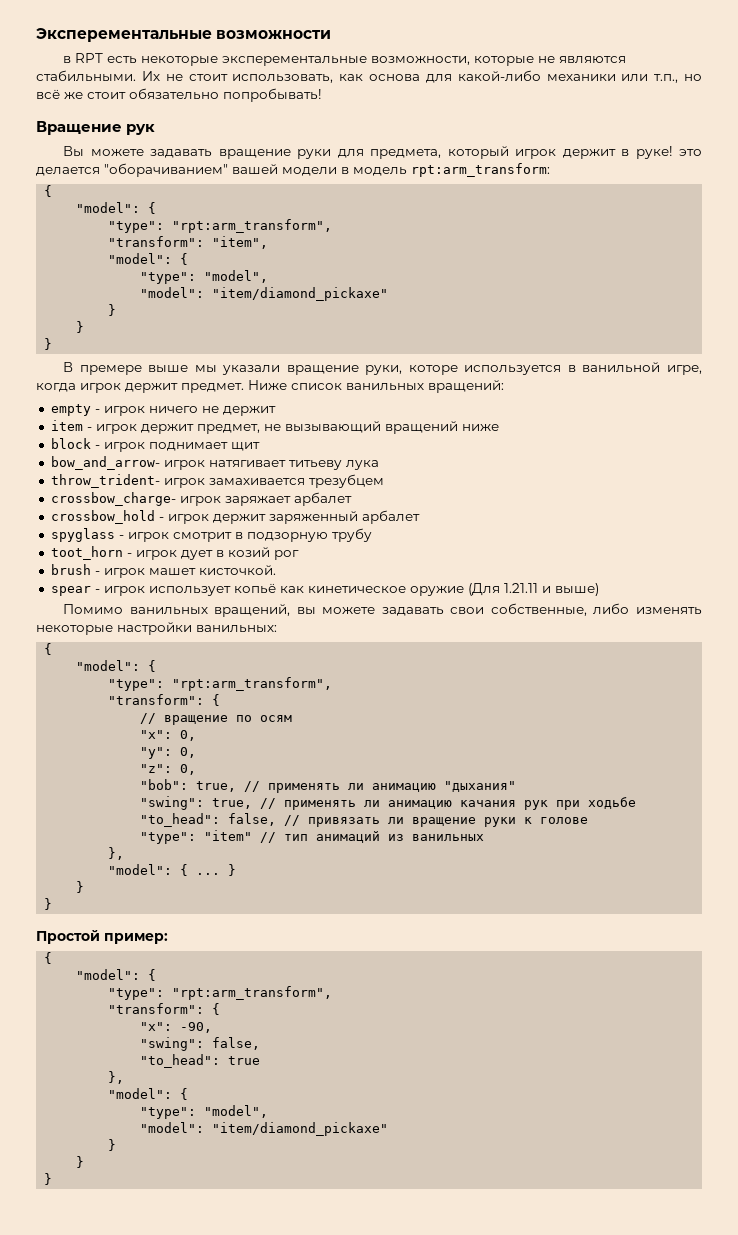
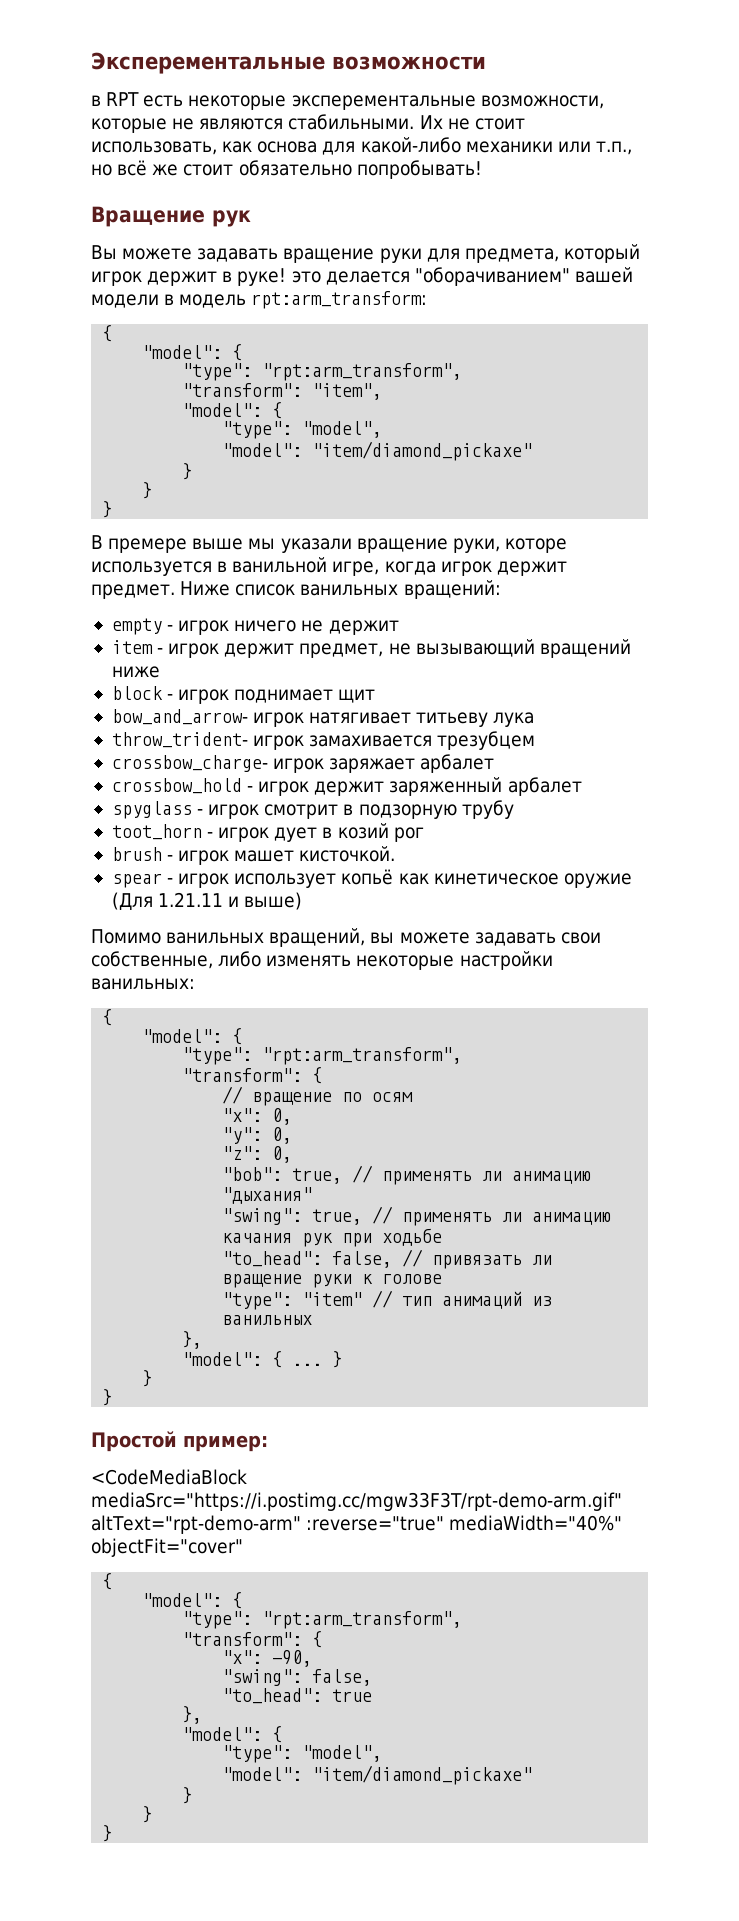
(168, 938) none -> [91,1469,247,1485] [91,1492,622,1511] [91,1515,623,1534] [91,1538,243,1557] // <CodeMediaBlock mediaSrc="https://i.postimg.cc/mgw33F3T/rpt-demo-arm.gif" altText="rpt-demo-arm" :reverse="true" mediaWidth="40%" objectFit="cover"

